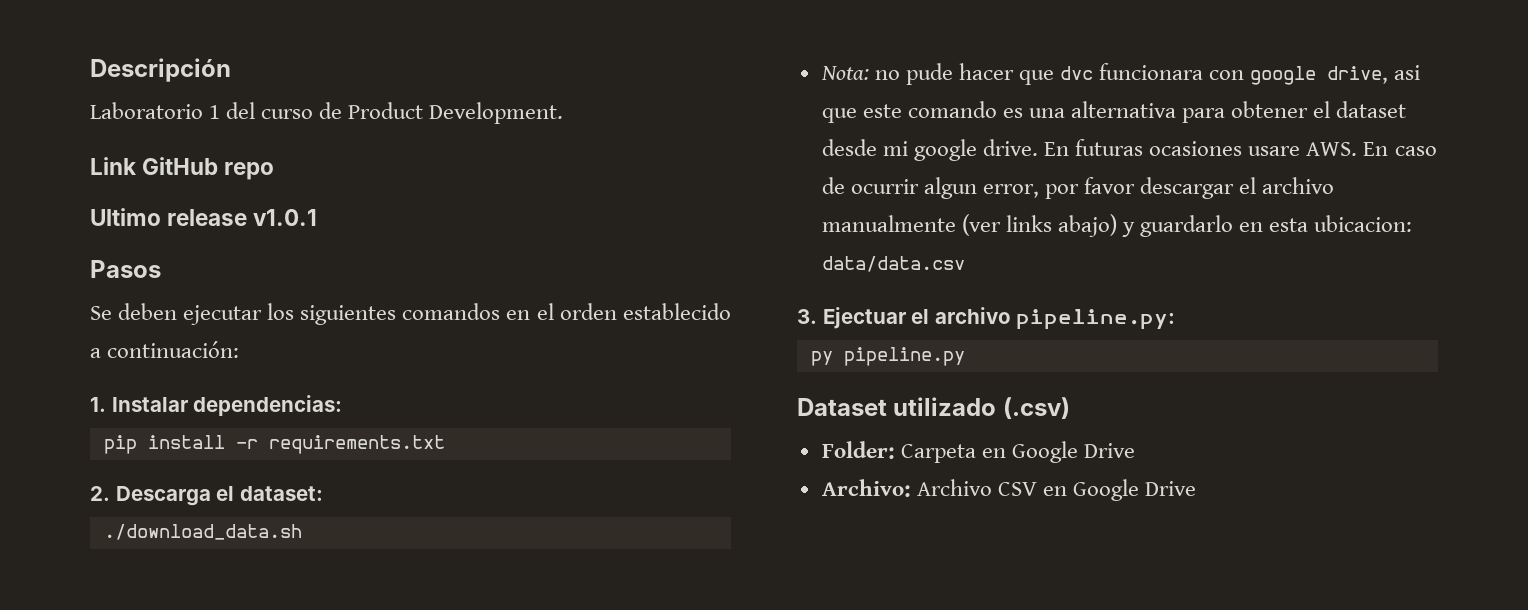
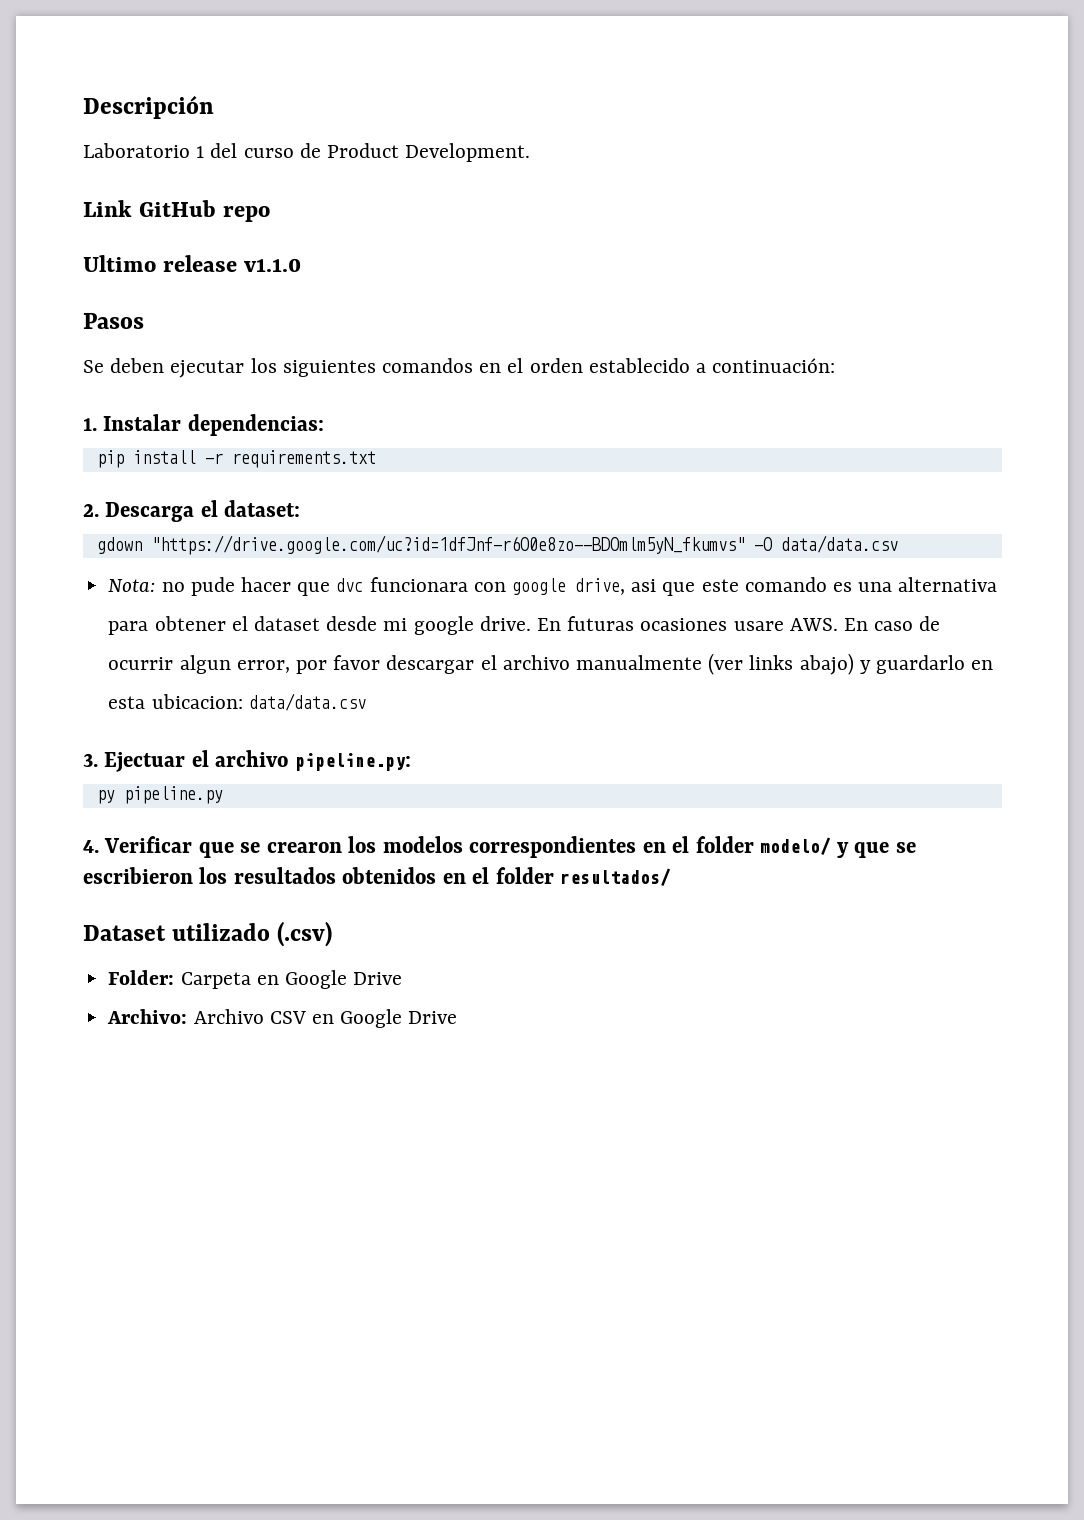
[253,209,318,226] v1.0.1 -> [243,258,301,272] v1.1.0
[103,524,302,540] ./download_data.sh -> [96,535,898,555] gdown "https://drive.google.com/uc?id=1dfJnf-r6O0e8zo--BDOmlm5yN_fkumvs" -O data/data.csv
(965, 356) none -> [83,836,916,858] [83,867,672,886] // 4. Verificar que se crearon los modelos correspondientes en el folder modelo/ y que se escribieron los resultados obtenidos en el folder resultados/

